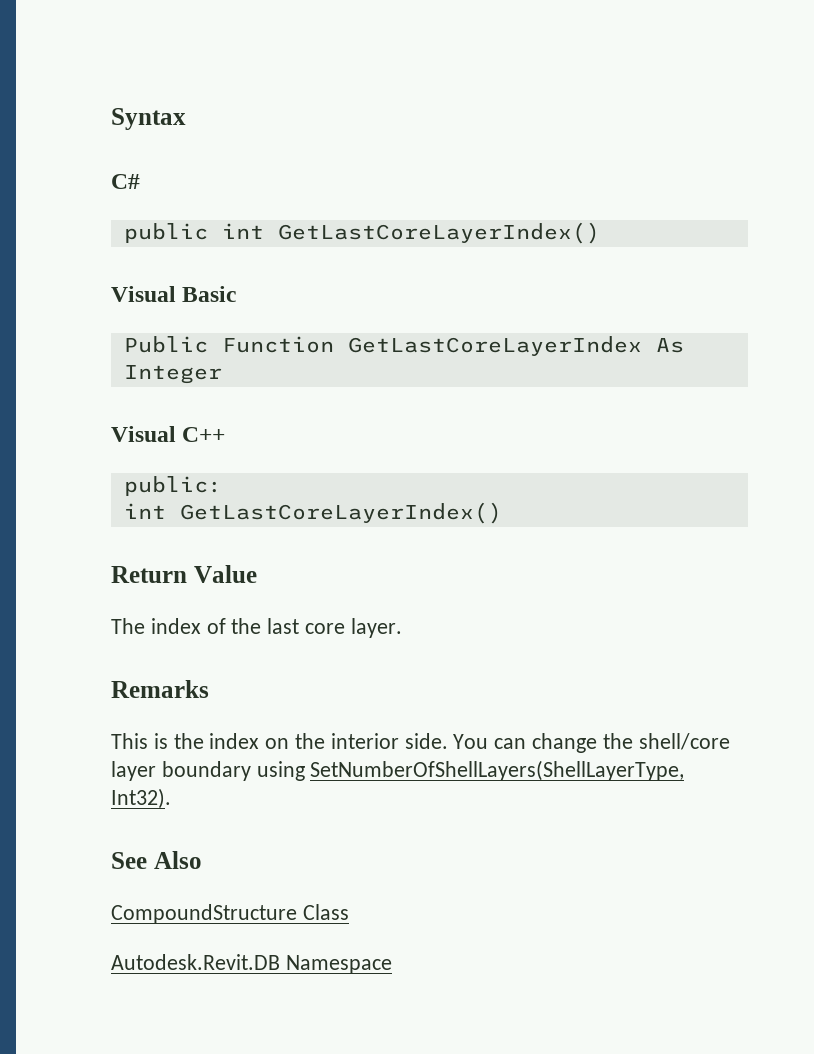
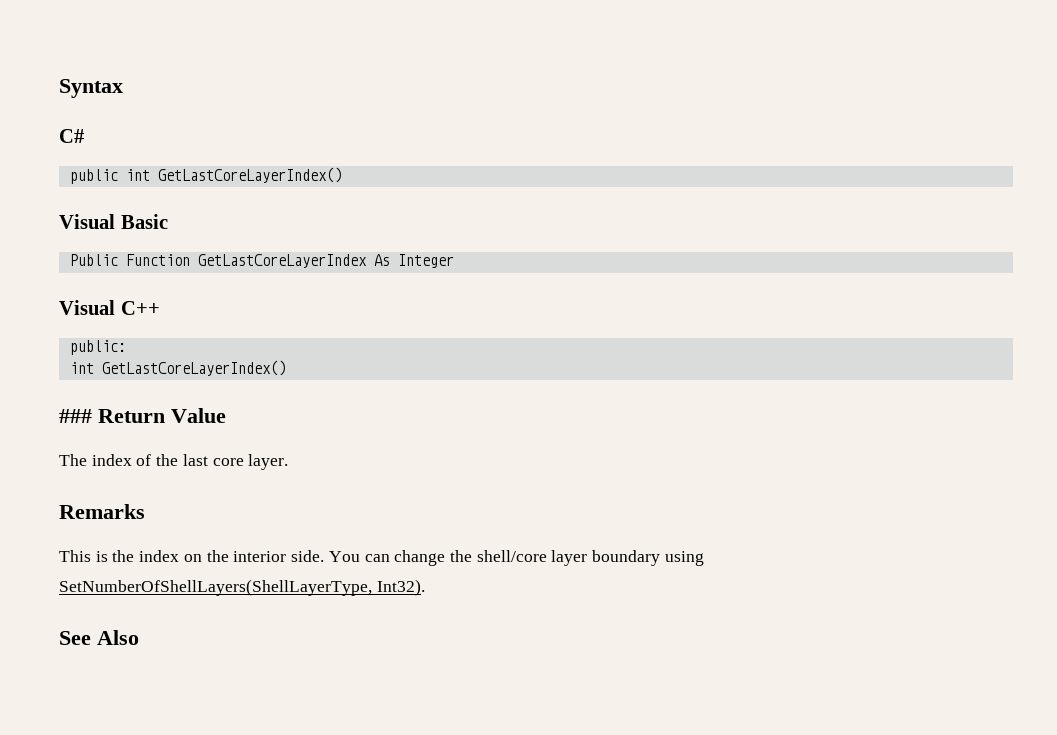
(502, 513) none -> [59,409,92,423] ###
[111,904,349,924] [111,954,392,974] // CompoundStructure Class // Autodesk.Revit.DB Namespace -> (139, 637) none

